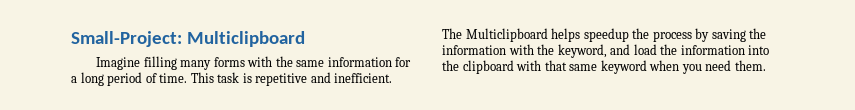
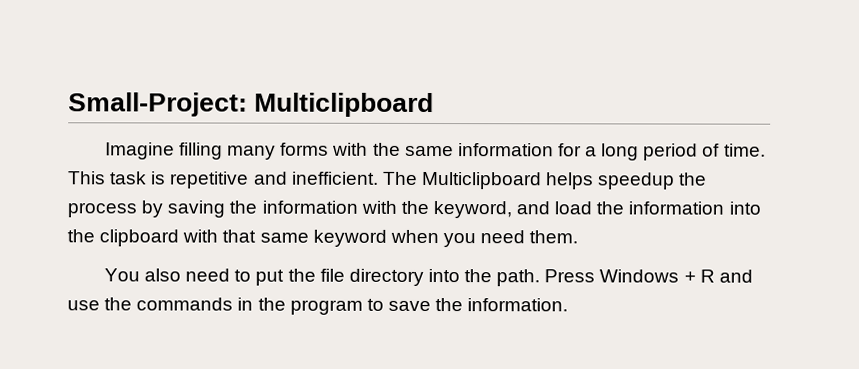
(766, 65) none -> [103,268,753,287] [67,297,569,315] // You also need to put the file directory into the path. Press Windows + R and use the commands in the program to save the information.

